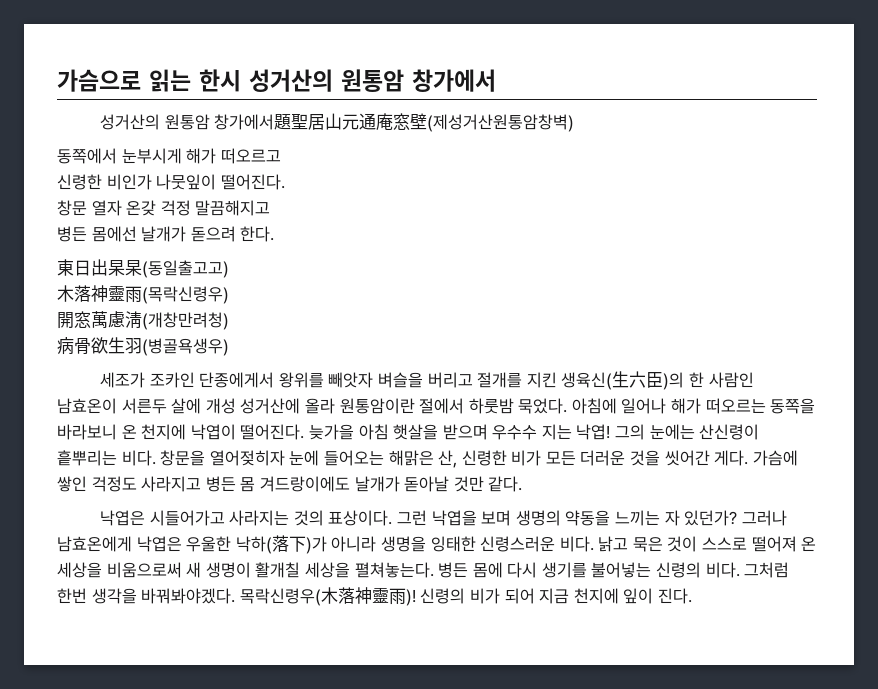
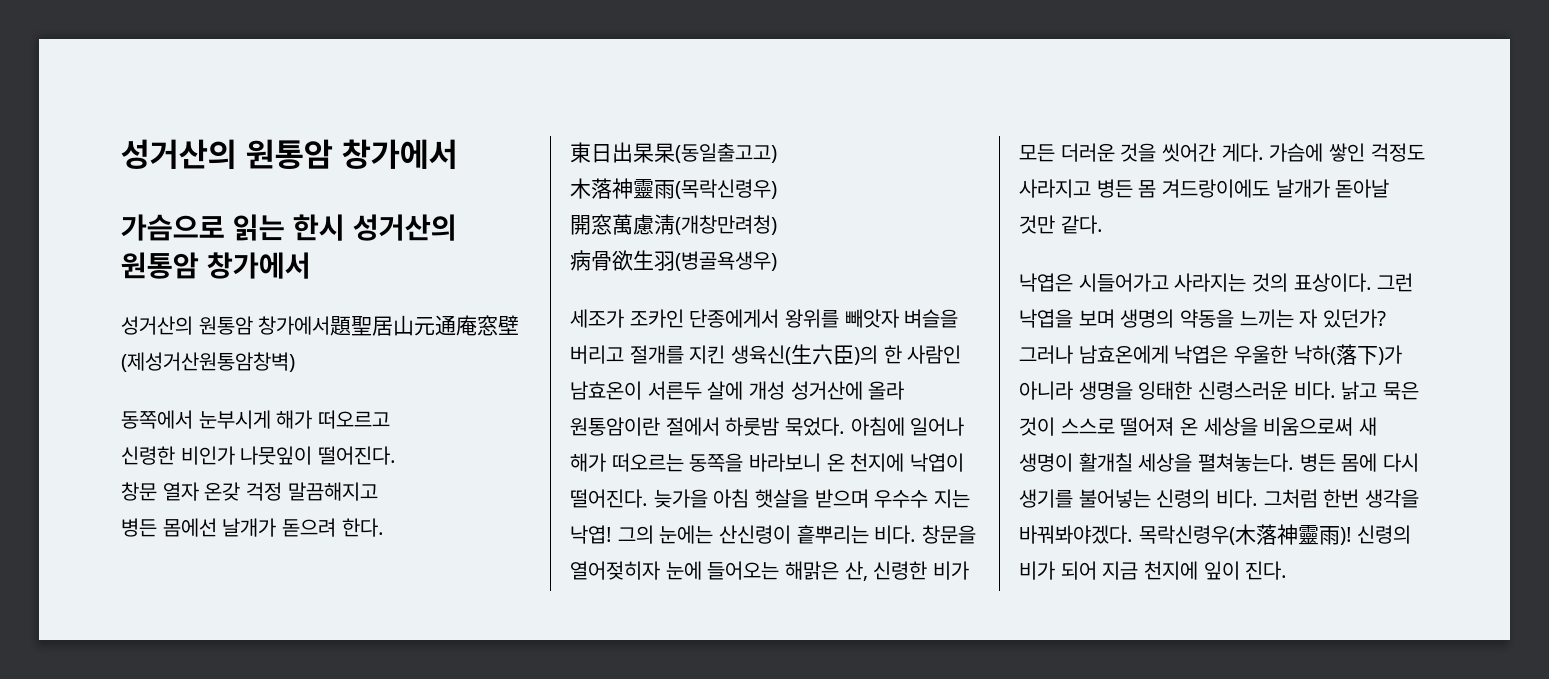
(57, 80) none -> [121,139,458,170] 성거산의 원통암 창가에서 //

